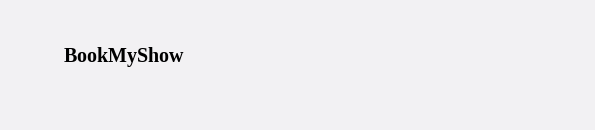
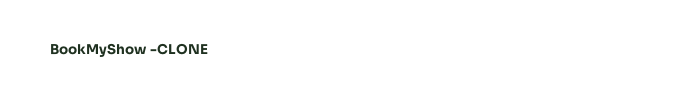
(184, 57) none -> [149,43,208,55] -CLONE

